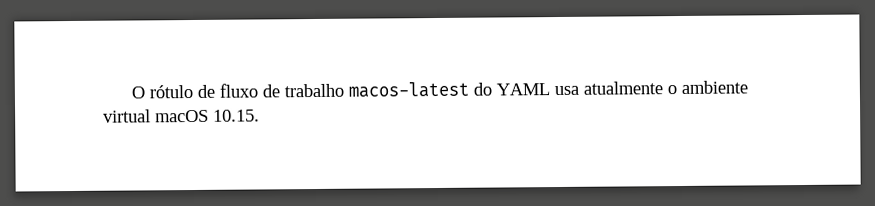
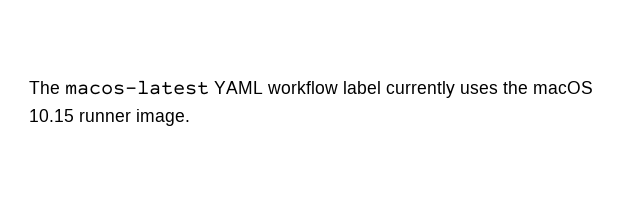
[130,80,748,99] [103,109,260,123] O rótulo de fluxo de trabalho macos-latest do YAML usa atualmente o ambiente virtual macOS 10.15. -> [29,80,593,98] [29,109,190,126] The macos-latest YAML workflow label currently uses the macOS 10.15 runner image.

